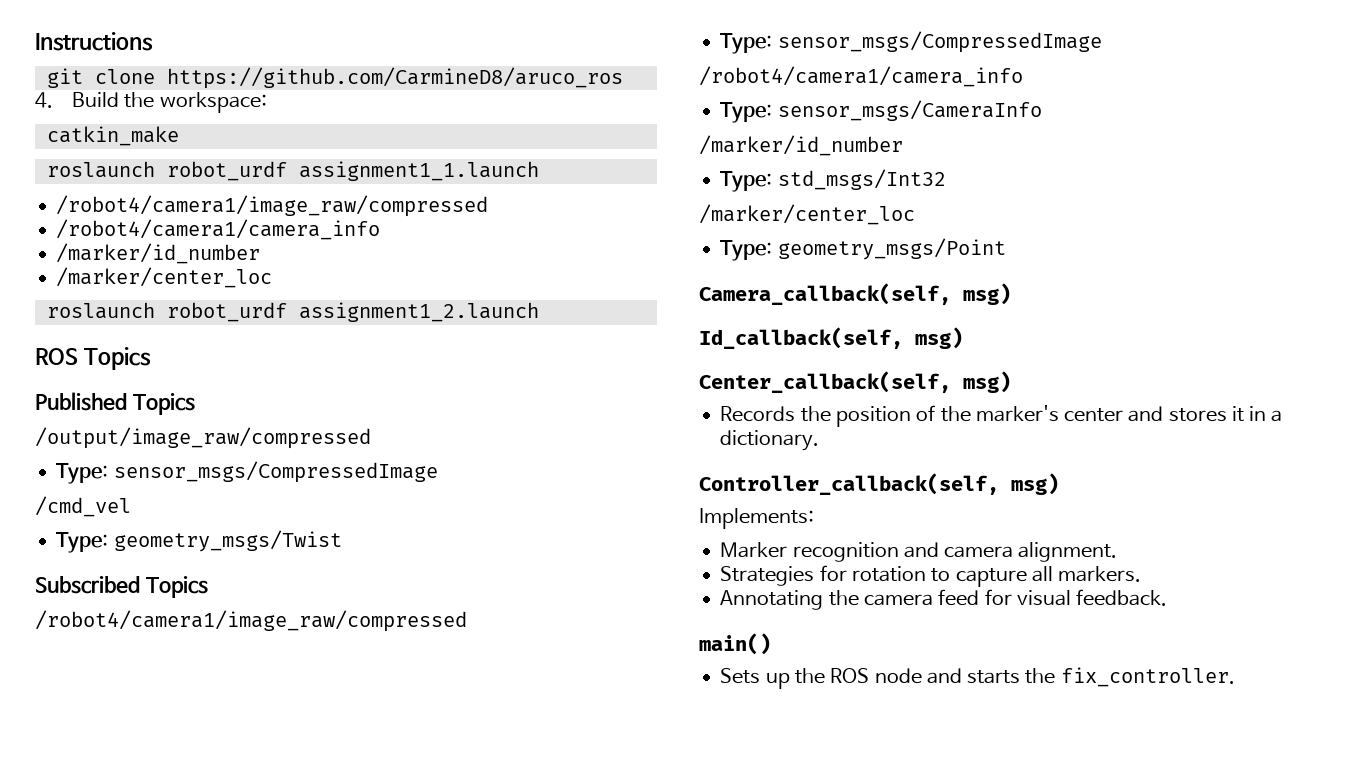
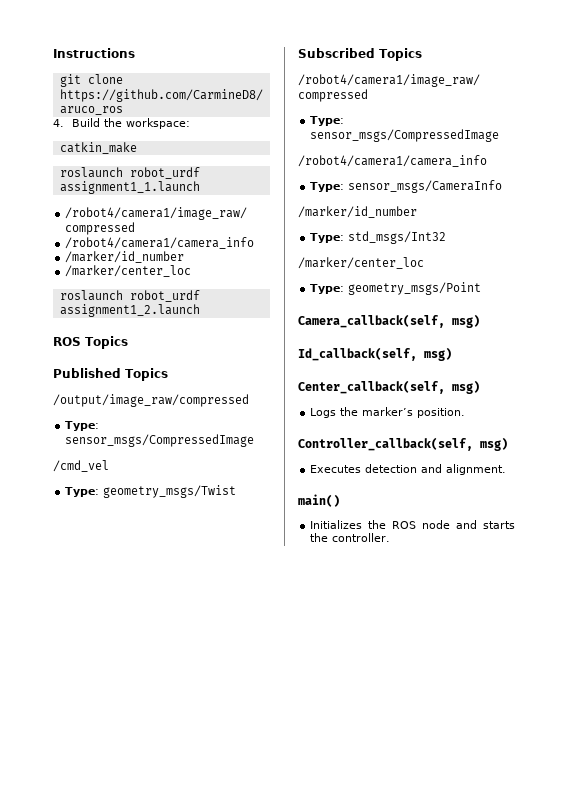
[720,405,1283,427] [720,430,820,451] [699,473,1059,495] [699,508,814,529] [720,542,1118,562] [720,565,1142,587] [720,589,1168,610] Records the position of the marker's center and stores it in a dictionary. // Controller_callback(self, msg) // Implements: // Marker recognition and camera alignment. // Strategies for rotation to capture all markers. // Annotating the camera feed for visual feedback. -> [310,407,466,418] [298,437,508,451] [310,464,507,475] Logs the marker’s position. // Controller_callback(self, msg) // Executes detection and alignment.
[720,668,790,689] Sets up -> [310,520,363,529] Initializes
[1060,667,1235,687] fix_controller. -> [332,533,391,542] controller.

